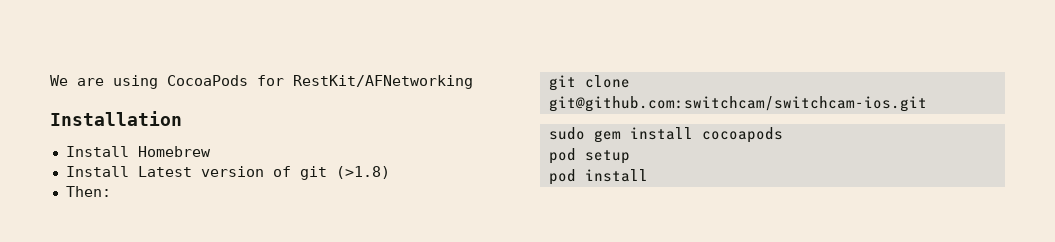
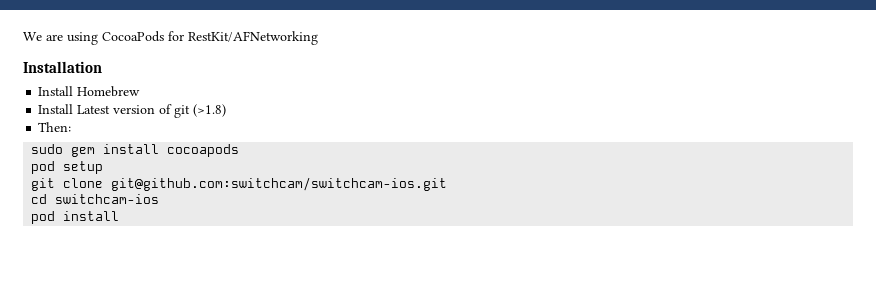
[548,75,630,91] [548,96,927,112] // git clone git@github.com:switchcam/switchcam-ios.git -> (72, 127) none
(630, 157) none -> [31,177,448,191] [31,194,160,204] // git clone git@github.com:switchcam/switchcam-ios.git // cd switchcam-ios

